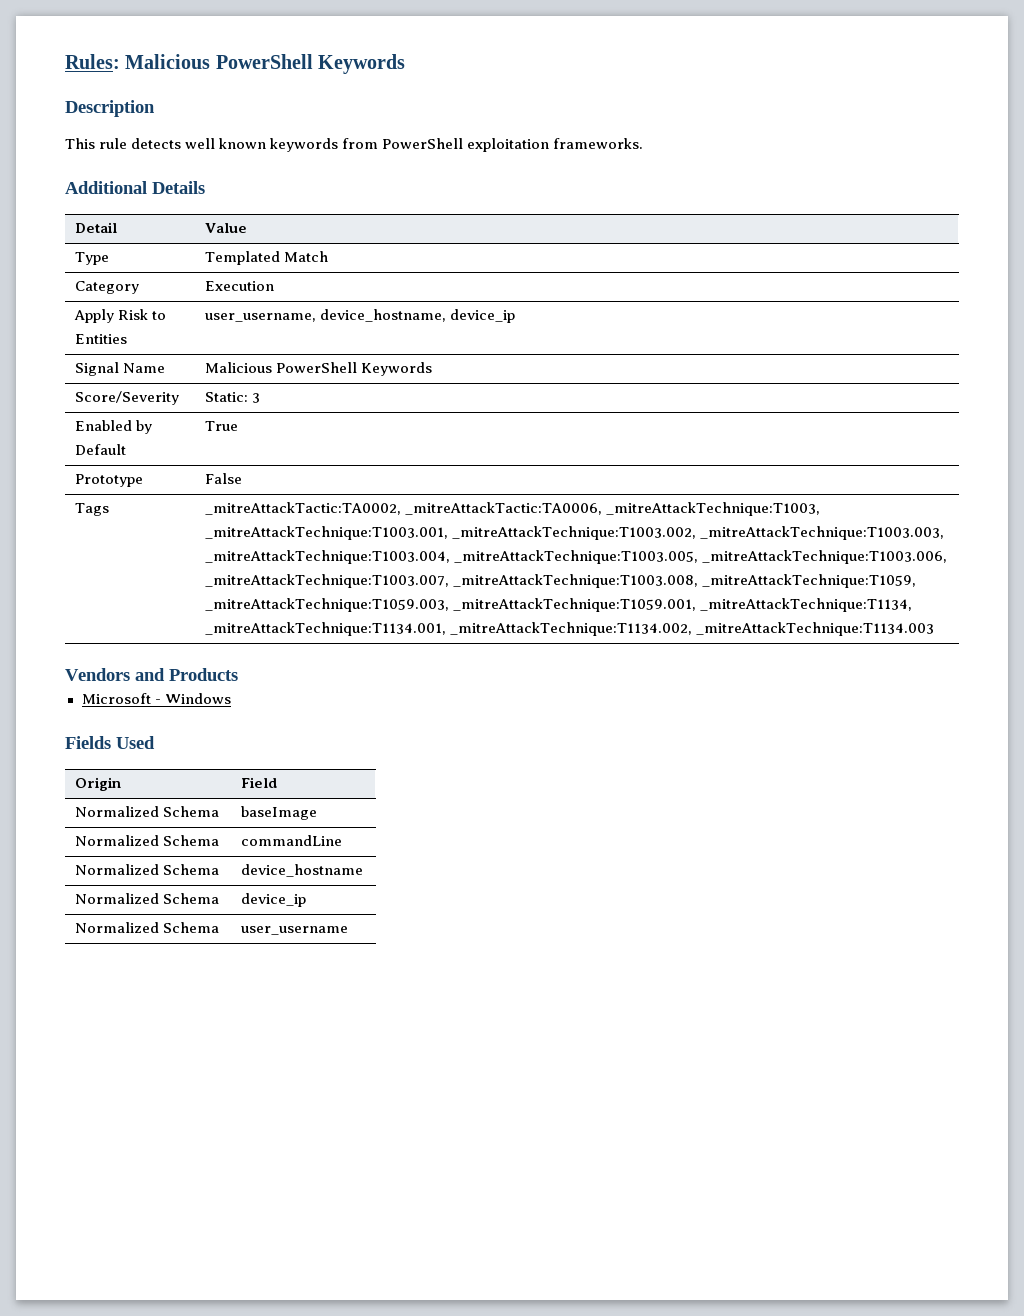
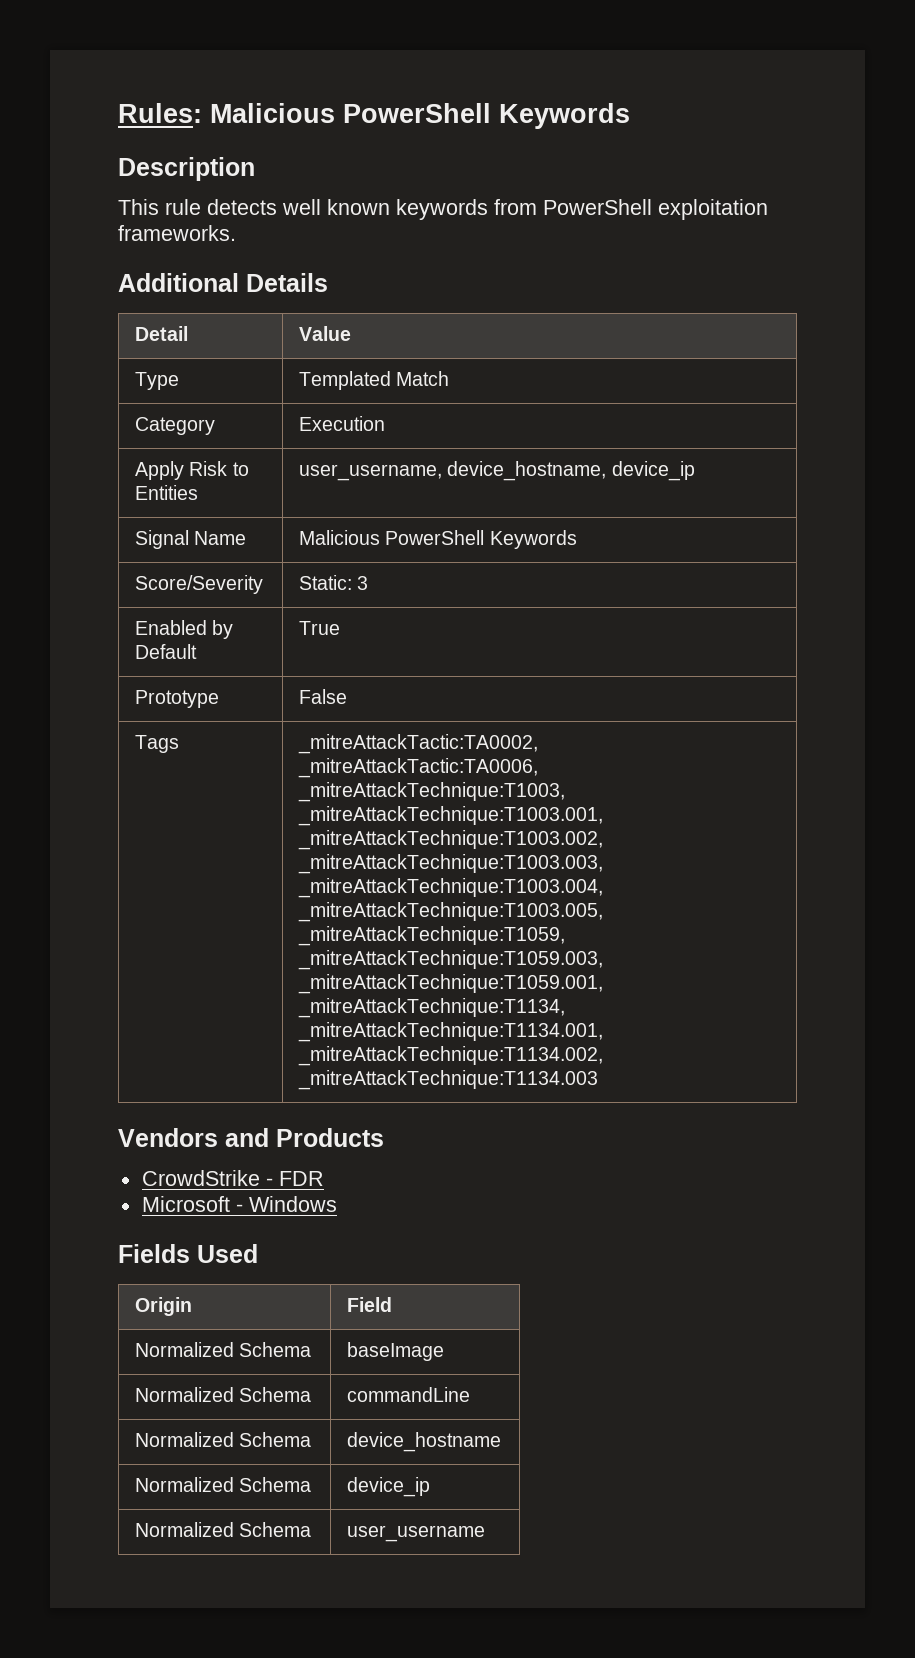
[702,550,948,564] [205,574,699,588] _mitreAttackTechnique:T1003.006, _mitreAttackTechnique:T1003.007, _mitreAttackTechnique:T1003.008, -> (603, 912) none
(238, 674) none -> [141,1170,324,1186] // CrowdStrike - FDR

